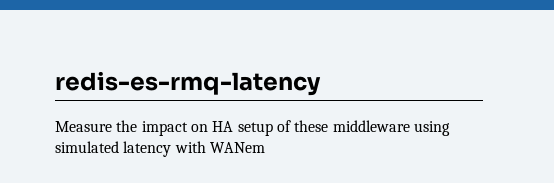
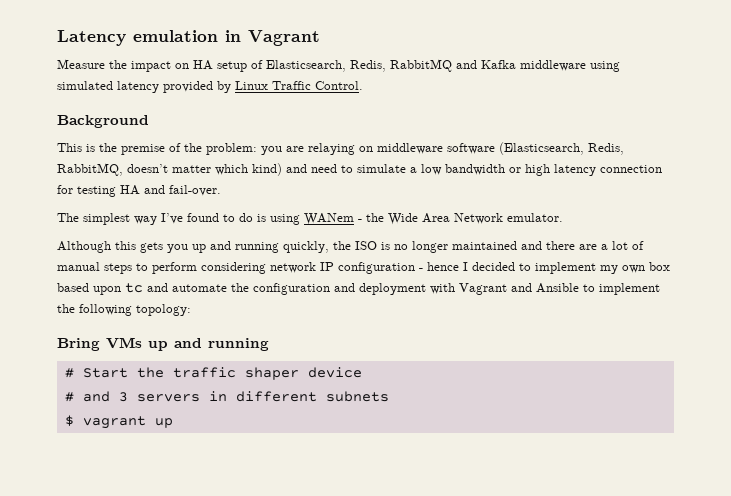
[55,71,321,96] redis-es-rmq-latency -> [57,30,320,46] Latency emulation in Vagrant
[294,120,450,136] [55,141,265,157] these middleware using simulated latency with WANem -> [266,59,620,72] [57,81,363,93] [57,115,149,128] [57,142,624,155] [57,163,662,176] [57,185,221,197] [57,213,563,225] [57,241,644,253] [57,262,670,274] [57,283,660,295] [57,304,191,316] [57,337,269,351] [64,367,362,380] [64,391,389,402] [64,415,173,429] Elasticsearch, Redis, RabbitMQ and Kafka middleware using simulated latency provided by Linux Traffic Control. // Background // This is the premise of the problem: you are relaying on middleware software (Elasticsearch, Redis, RabbitMQ, doesn’t matter which kind) and need to simulate a low bandwidth or high latency connection for testing HA and fail-over. // The simplest way I’ve found to do is using WANem - the Wide Area Network emulator. // Although this gets you up and running quickly, the ISO is no longer maintained and there are a lot of manual steps to perform considering network IP configuration - hence I decided to implement my own box based upon tc and automate the configuration and deployment with Vagrant and Ansible to implement the following topology: // Bring VMs up and running // # Start the traffic shaper device // # and 3 servers in different subnets // $ vagrant up

